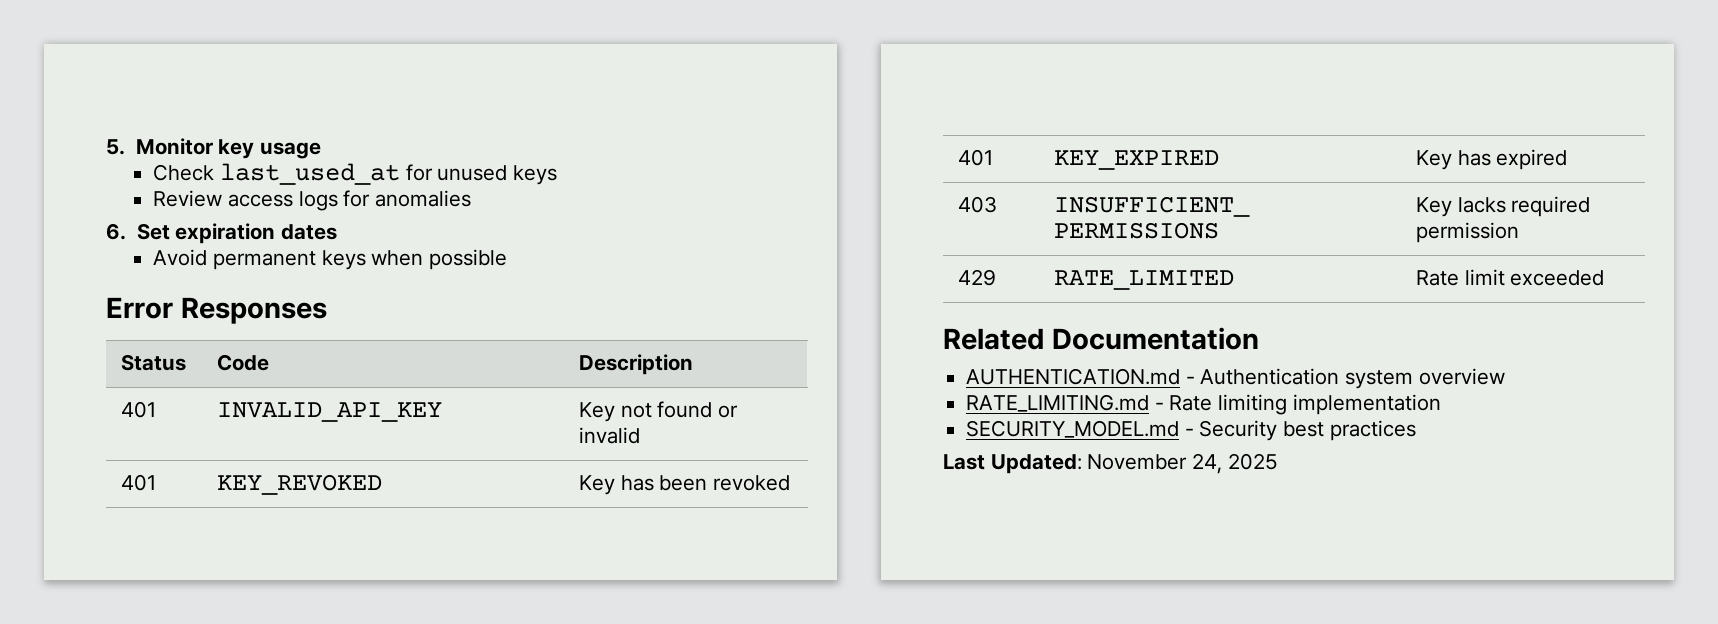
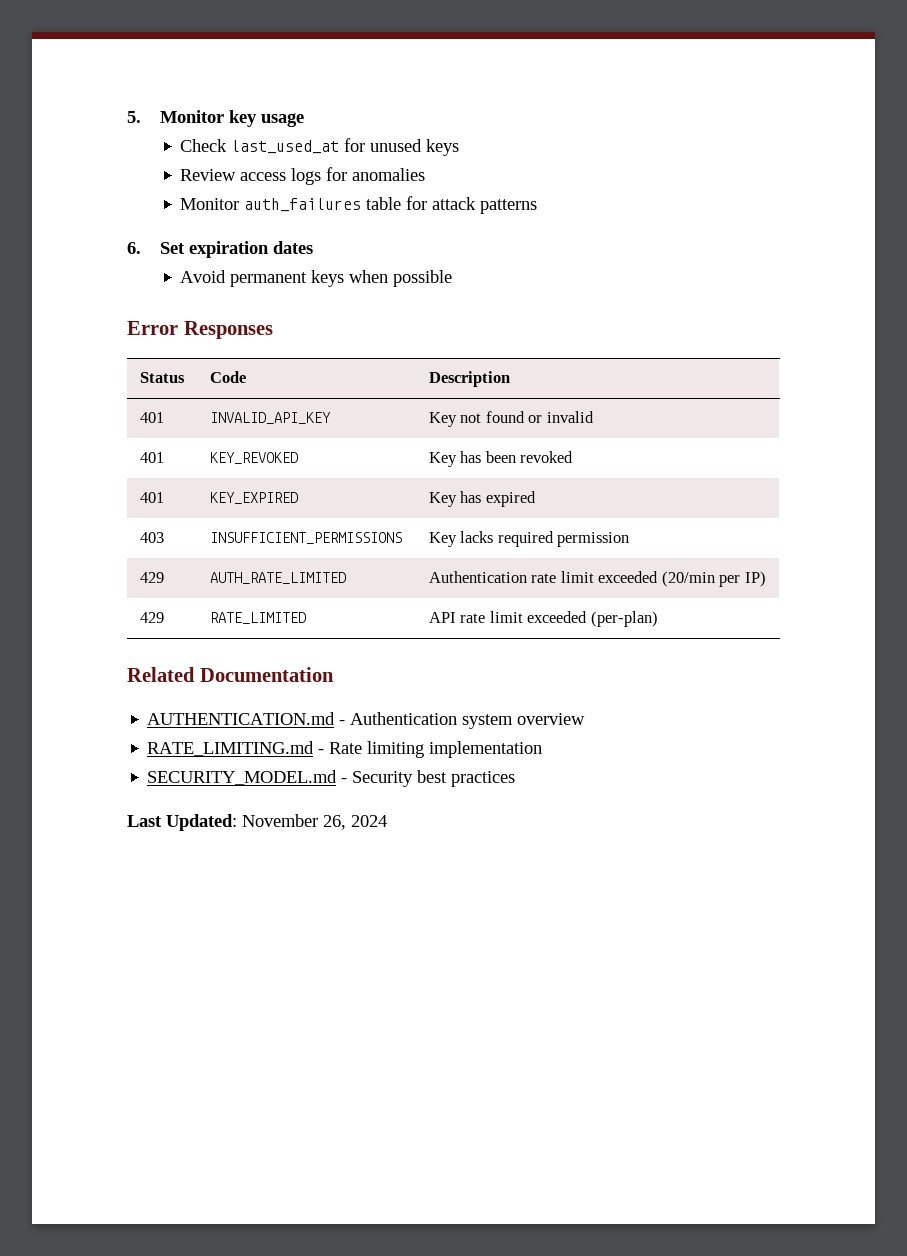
(471, 198) none -> [180,196,538,214] // Monitor auth_failures table for attack patterns
(1520, 232) none -> [139,572,164,583] [209,572,346,584] [428,571,766,587] // 429 | AUTH_RATE_LIMITED | Authentication rate limit exceeded (20/min per IP)
[1416,269,1605,286] Rate limit exceeded -> [428,611,658,627] API rate limit exceeded (per-plan)
[1192,453,1278,474] 24, 2025 -> [323,815,387,830] 26, 2024

